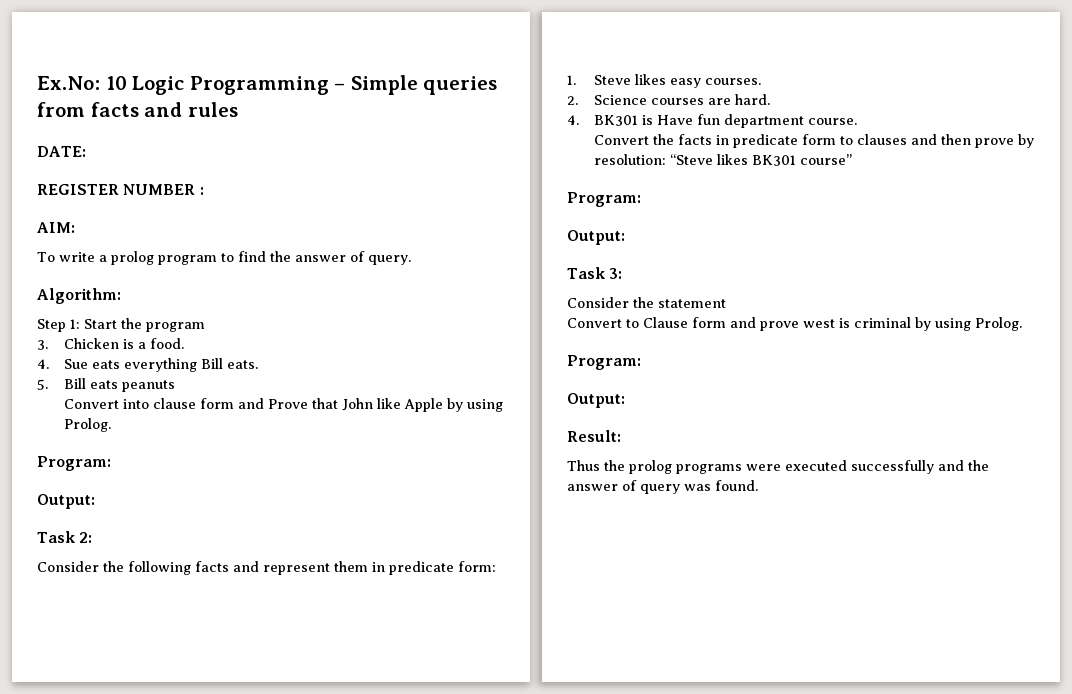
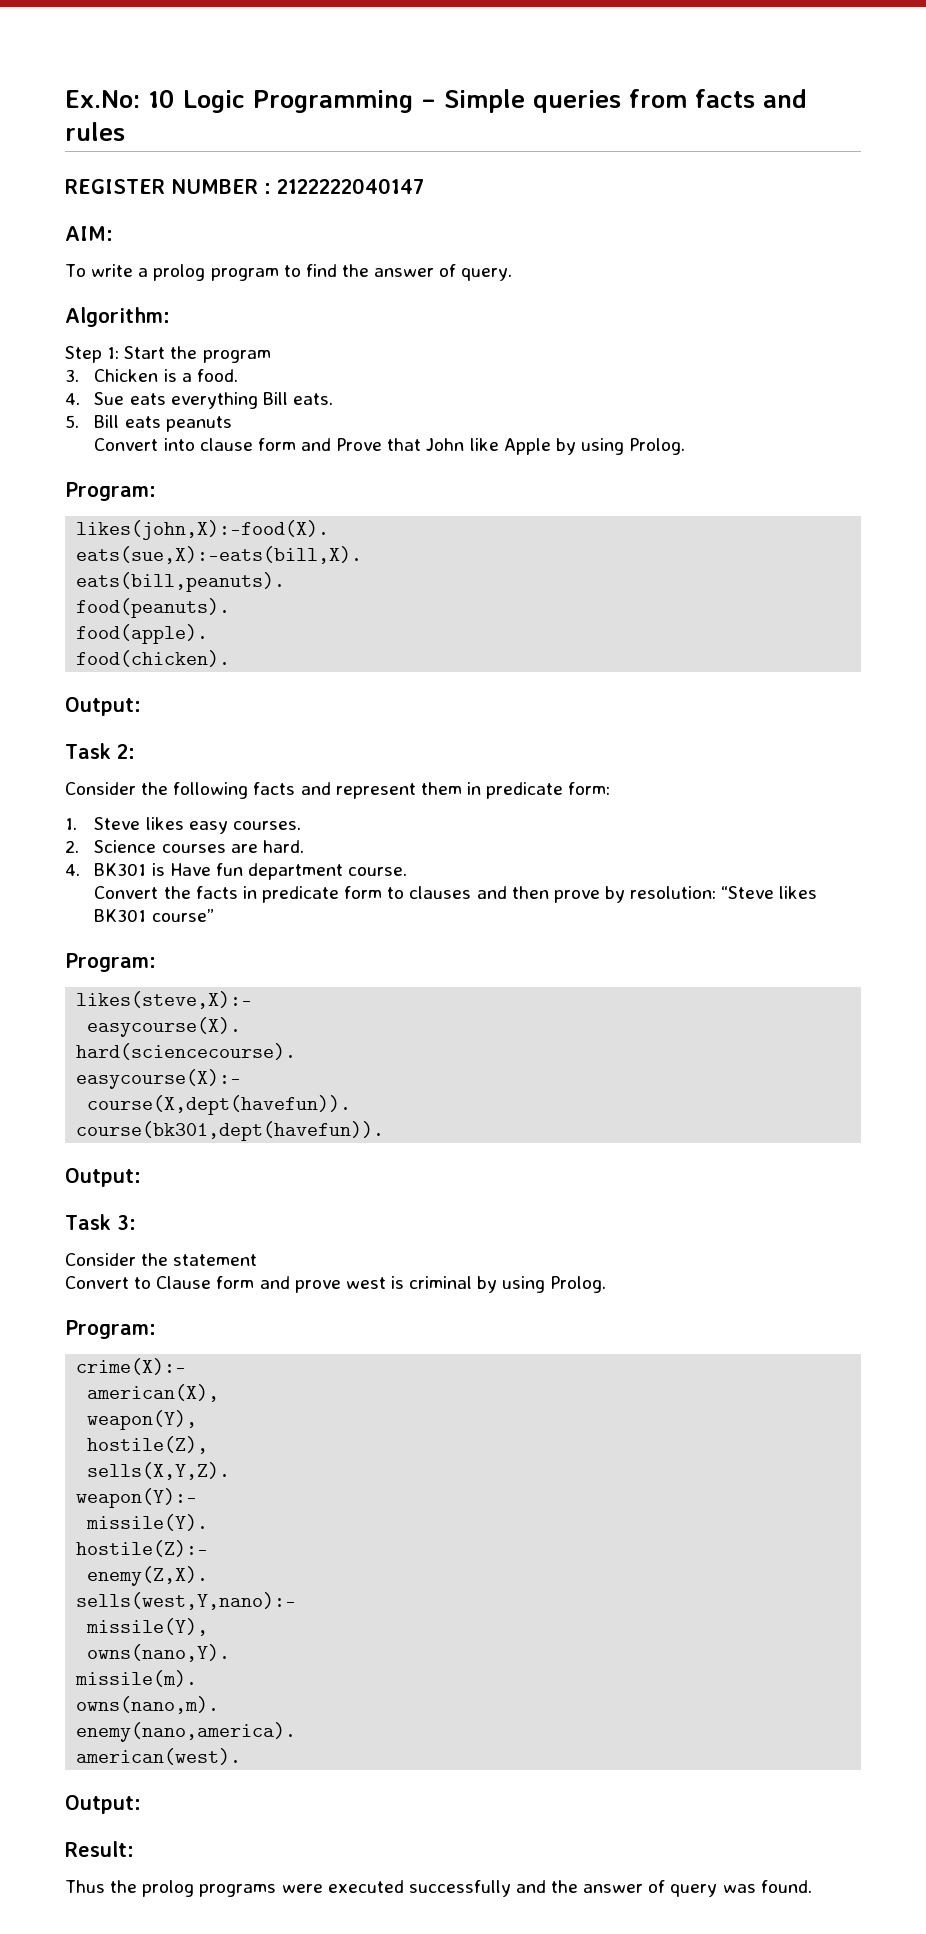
[37,146,86,157] // DATE: -> (125, 131) none
(204, 191) none -> [277,178,424,194] 2122222040147
(111, 463) none -> [76,520,330,540] [76,546,363,564] [76,572,286,592] [76,598,231,618] [76,624,209,644] [76,650,231,667] // likes(john,X):-food(X). // eats(sue,X):-eats(bill,X). // eats(bill,peanuts). // food(peanuts). // food(apple). // food(chicken).
(641, 199) none -> [76,991,253,1009] [87,1017,242,1037] [76,1043,297,1060] [76,1069,242,1089] [87,1095,352,1115] [76,1121,385,1141] // likes(steve,X):- // easycourse(X). // hard(sciencecourse). // easycourse(X):- // course(X,dept(havefun)). // course(bk301,dept(havefun)).
(641, 362) none -> [76,1358,187,1375] [87,1384,220,1402] [87,1410,198,1430] [87,1436,209,1454] [87,1462,231,1480] [76,1488,198,1508] [86,1514,209,1531] [76,1540,209,1557] [87,1566,209,1586] [76,1592,297,1610] [86,1618,209,1636] [87,1644,231,1662] [75,1670,198,1687] [76,1696,220,1714] [76,1722,297,1742] [76,1748,242,1765] // crime(X):- // american(X), // weapon(Y), // hostile(Z), // sells(X,Y,Z). // weapon(Y):- // missile(Y). // hostile(Z):- // enemy(Z,X). // sells(west,Y,nano):- // missile(Y), // owns(nano,Y). // missile(m). // owns(nano,m). // enemy(nano,america). // american(west).

